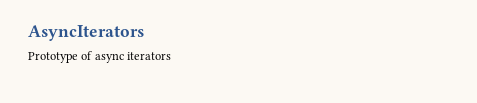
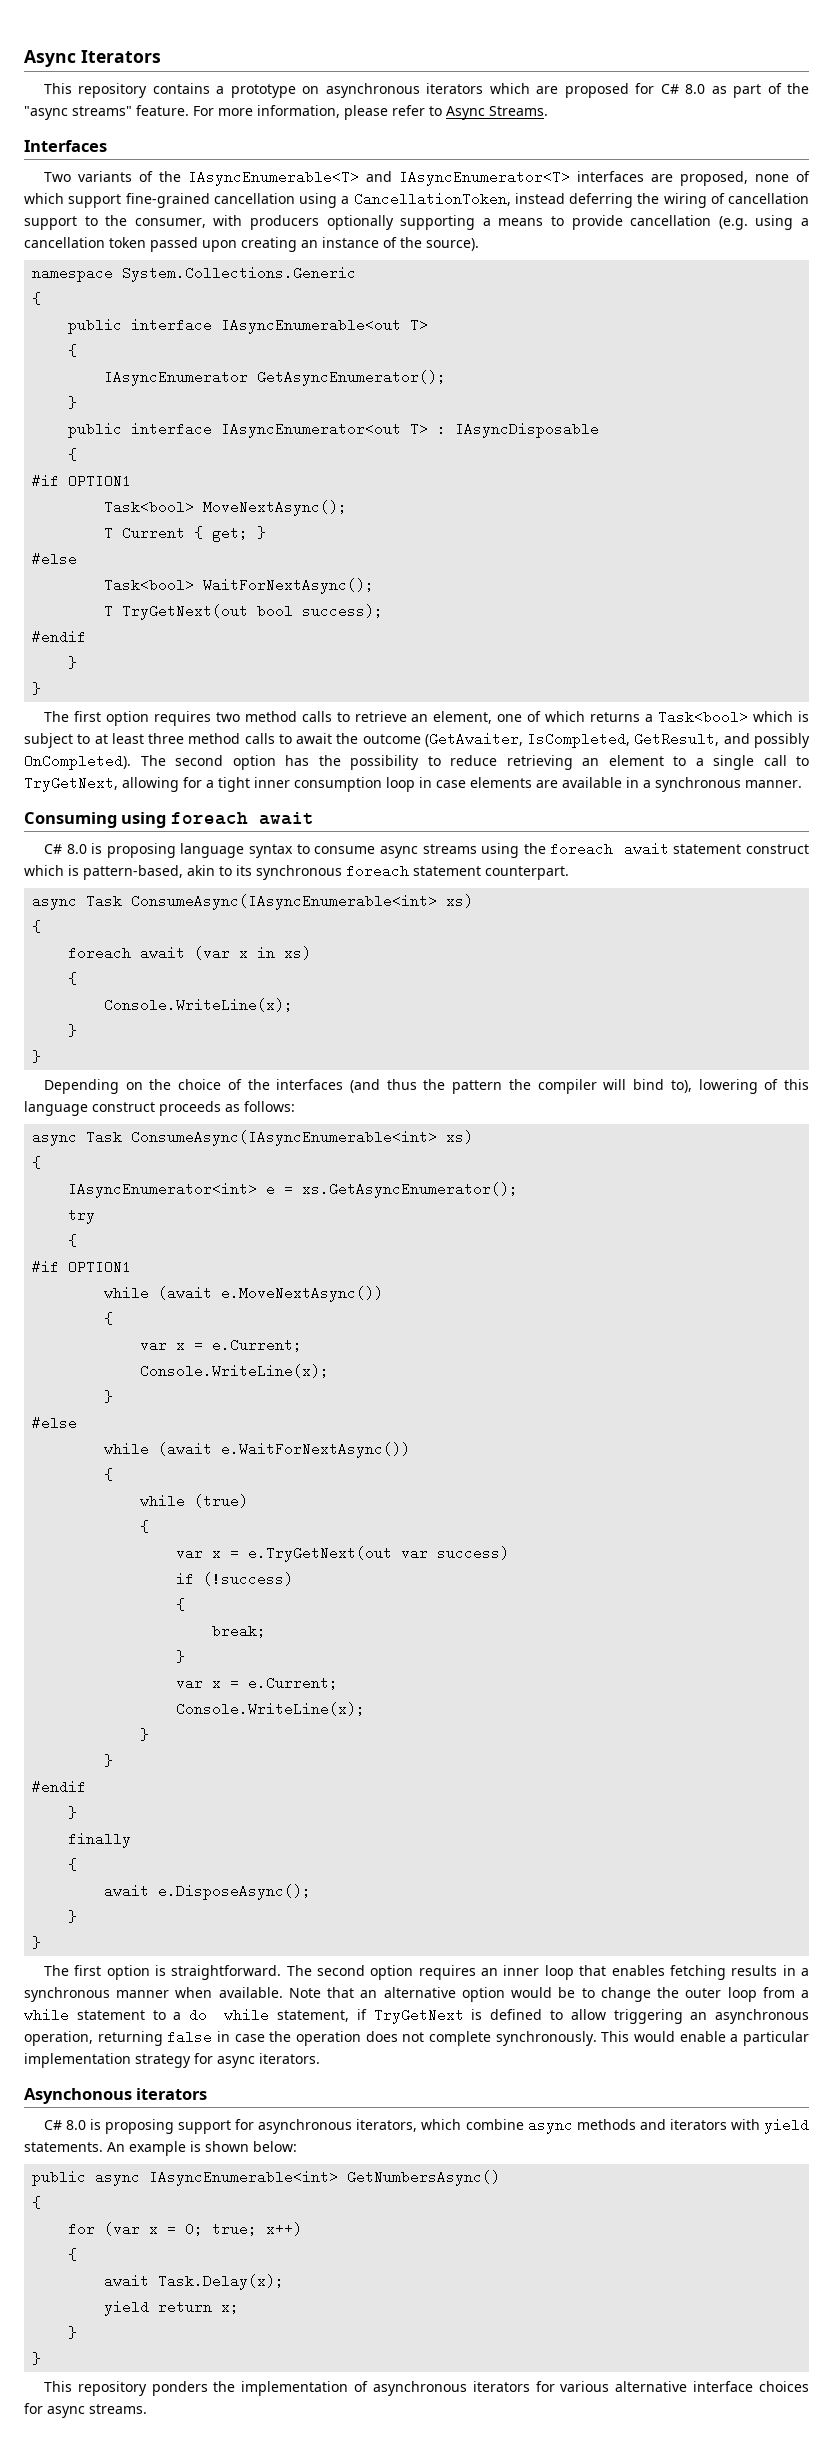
[28,25,144,41] [28,51,172,63] AsyncIterators // Prototype of async iterators -> [24,50,161,67] [43,83,809,98] [24,105,548,120] [24,140,107,152] [43,170,811,186] [24,192,809,208] [24,215,810,230] [24,237,479,252] [32,266,357,282] [32,292,42,305] [68,318,429,334] [68,344,78,357] [104,370,447,386] [68,396,78,409] [68,422,600,438] [68,448,78,461] [32,474,132,488] [104,500,348,516] [104,526,267,542] [32,552,78,566] [104,578,375,594] [104,604,384,620] [32,630,87,644] [68,656,78,669] [32,682,42,695] [43,710,810,726] [24,732,810,748] [24,754,809,770] [24,776,802,792] [24,812,314,828] [43,842,809,858] [24,864,569,880] [32,894,474,910] [32,920,42,933] [68,946,312,960] [68,972,78,985] [104,998,294,1012] [68,1024,78,1037] [32,1050,42,1063] [43,1079,809,1094] [24,1101,295,1116] [32,1130,474,1146] [32,1156,42,1169] [68,1182,519,1198] [68,1210,96,1224] [68,1234,78,1247] [32,1260,132,1274] [104,1286,384,1302] [104,1312,114,1325] [140,1338,303,1352] [140,1364,330,1378] [104,1390,114,1403] [32,1416,78,1430] [104,1442,411,1458] [104,1468,114,1481] [140,1494,249,1508] [140,1520,150,1533] [176,1546,510,1562] [176,1572,294,1586] [176,1598,186,1611] [212,1624,267,1638] [176,1650,186,1663] [176,1676,339,1690] [176,1702,366,1716] [140,1728,150,1741] [104,1754,114,1767] [32,1780,87,1794] [68,1806,78,1819] [68,1832,132,1848] [68,1858,78,1871] [104,1884,312,1900] [68,1910,78,1923] [32,1936,42,1949] [43,1965,809,1980] [24,1987,810,2002] [24,2008,809,2024] [24,2030,809,2046] [24,2053,320,2068] [24,2088,208,2104] [43,2118,810,2134] [24,2141,297,2156] [32,2170,501,2186] [32,2196,42,2209] [68,2222,303,2236] [68,2248,78,2261] [104,2274,285,2290] [104,2300,240,2316] [68,2326,78,2339] [32,2352,42,2365] [43,2381,809,2396] [24,2403,147,2418] Async Iterators // This repository contains a prototype on asynchronous iterators which are proposed for C# 8.0 as part of the "async streams" feature. For more information, please refer to Async Streams. // Interfaces // Two variants of the IAsyncEnumerable<T> and IAsyncEnumerator<T> interfaces are proposed, none of which support fine-grained cancellation using a CancellationToken, instead deferring the wiring of cancellation support to the consumer, with producers optionally supporting a means to provide cancellation (e.g. using a cancellation token passed upon creating an instance of the source). // namespace System.Collections.Generic // { // public interface IAsyncEnumerable<out T> // { // IAsyncEnumerator GetAsyncEnumerator(); // } // public interface IAsyncEnumerator<out T> : IAsyncDisposable // { // #if OPTION1 // Task<bool> MoveNextAsync(); // T Current { get; } // #else // Task<bool> WaitForNextAsync(); // T TryGetNext(out bool success); // #endif // } // } // The first option requires two method calls to retrieve an element, one of which returns a Task<bool> which is subject to at least three method calls to await the outcome (GetAwaiter, IsCompleted, GetResult, and possibly OnCompleted). The second option has the possibility to reduce retrieving an element to a single call to TryGetNext, allowing for a tight inner consumption loop in case elements are available in a synchronous manner. // Consuming using foreach await // C# 8.0 is proposing language syntax to consume async streams using the foreach await statement construct which is pattern-based, akin to its synchronous foreach statement counterpart. // async Task ConsumeAsync(IAsyncEnumerable<int> xs) // { // foreach await (var x in xs) // { // Console.WriteLine(x); // } // } // Depending on the choice of the interfaces (and thus the pattern the compiler will bind to), lowering of this language construct proceeds as follows: // async Task ConsumeAsync(IAsyncEnumerable<int> xs) // { // IAsyncEnumerator<int> e = xs.GetAsyncEnumerator(); // try // { // #if OPTION1 // while (await e.MoveNextAsync()) // { // var x = e.Current; // Console.WriteLine(x); // } // #else // while (await e.WaitForNextAsync()) // { // while (true) // { // var x = e.TryGetNext(out var success) // if (!success) // { // break; // } // var x = e.Current; // Console.WriteLine(x); // } // } // #endif // } // finally // { // await e.DisposeAsync(); // } // } // The first option is straightforward. The second option requires an inner loop that enables fetching results in a synchronous manner when available. Note that an alternative option would be to change the outer loop from a while statement to a do while statement, if TryGetNext is defined to allow triggering an asynchronous operation, returning false in case the operation does not complete synchronously. This would enable a particular implementation strategy for async iterators. // Asynchonous iterators // C# 8.0 is proposing support for asynchronous iterators, which combine async methods and iterators with yield statements. An example is shown below: // public async IAsyncEnumerable<int> GetNumbersAsync() // { // for (var x = 0; true; x++) // { // await Task.Delay(x); // yield return x; // } // } // This repository ponders the implementation of asynchronous iterators for various alternative interface choices for async streams.

